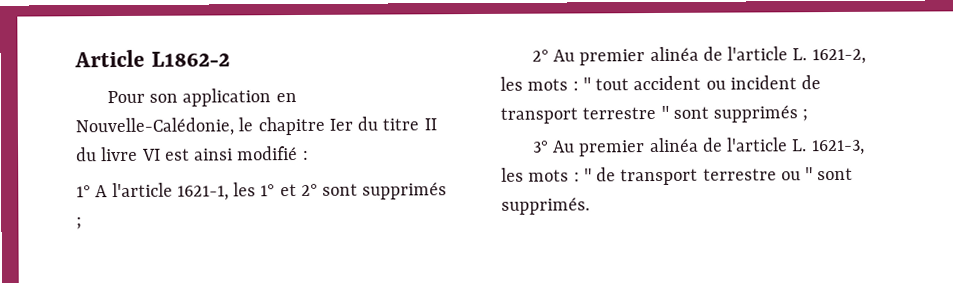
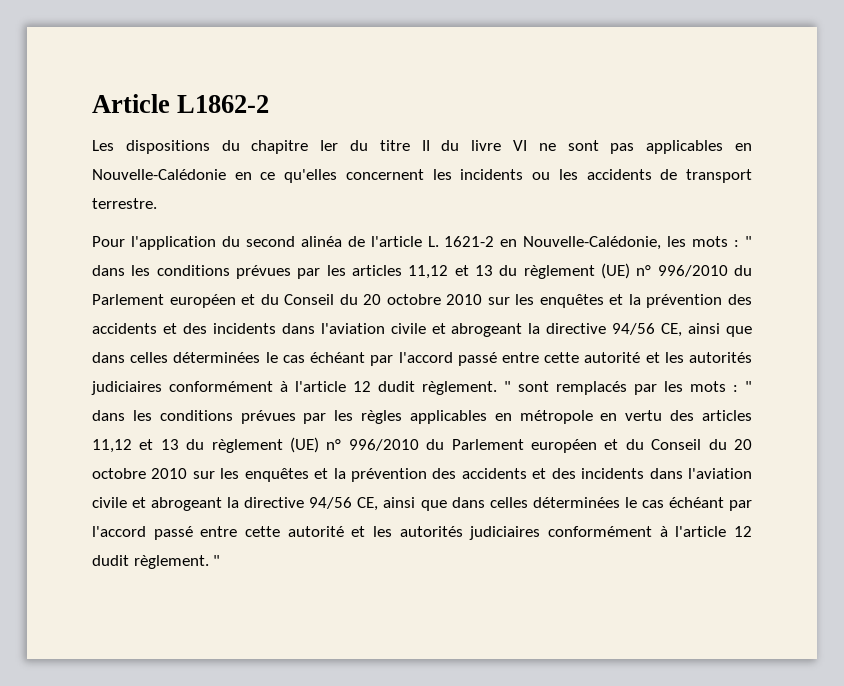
[106,88,297,107] [75,117,254,137] Pour son application en Nouvelle-Calédonie, le -> [92,140,240,154] Les dispositions du
[164,146,309,161] [76,182,448,201] [76,217,82,230] [531,46,866,66] [500,75,822,91] [500,105,809,124] [531,137,865,157] [501,167,854,186] [501,197,590,215] est ainsi modifié : // 1° A l'article 1621-1, les 1° et 2° sont supprimés ; // 2° Au premier alinéa de l'article L. 1621-2, les mots : " tout accident ou incident de transport terrestre " sont supprimés ; // 3° Au premier alinéa de l'article L. 1621-3, les mots : " de transport terrestre ou " sont supprimés. -> [538,140,752,154] [92,169,753,183] [92,198,157,209] [92,236,753,250] [92,263,752,279] [92,294,752,308] [92,323,753,337] [92,352,752,366] [91,381,752,395] [92,410,752,424] [92,437,752,453] [92,468,752,482] [92,497,753,511] [92,526,752,540] [92,555,221,569] ne sont pas applicables en Nouvelle-Calédonie en ce qu'elles concernent les incidents ou les accidents de transport terrestre. // Pour l'application du second alinéa de l'article L. 1621-2 en Nouvelle-Calédonie, les mots : " dans les conditions prévues par les articles 11,12 et 13 du règlement (UE) n° 996/2010 du Parlement européen et du Conseil du 20 octobre 2010 sur les enquêtes et la prévention des accidents et des incidents dans l'aviation civile et abrogeant la directive 94/56 CE, ainsi que dans celles déterminées le cas échéant par l'accord passé entre cette autorité et les autorités judiciaires conformément à l'article 12 dudit règlement. " sont remplacés par les mots : " dans les conditions prévues par les règles applicables en métropole en vertu des articles 11,12 et 13 du règlement (UE) n° 996/2010 du Parlement européen et du Conseil du 20 octobre 2010 sur les enquêtes et la prévention des accidents et des incidents dans l'aviation civile et abrogeant la directive 94/56 CE, ainsi que dans celles déterminées le cas échéant par l'accord passé entre cette autorité et les autorités judiciaires conformément à l'article 12 dudit règlement. "

